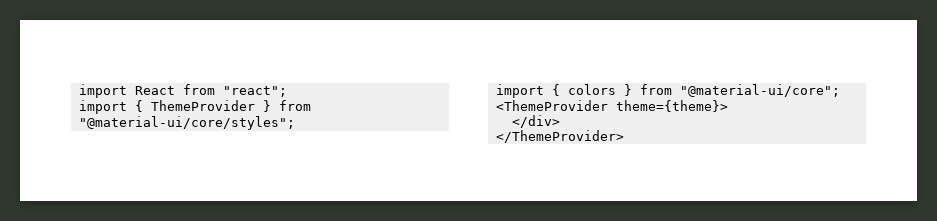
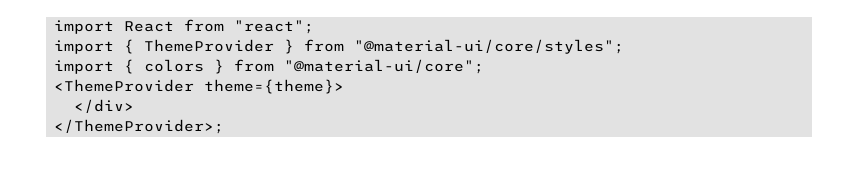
[496,130,625,143] </ThemeProvider> -> [54,119,225,134] </ThemeProvider>;

